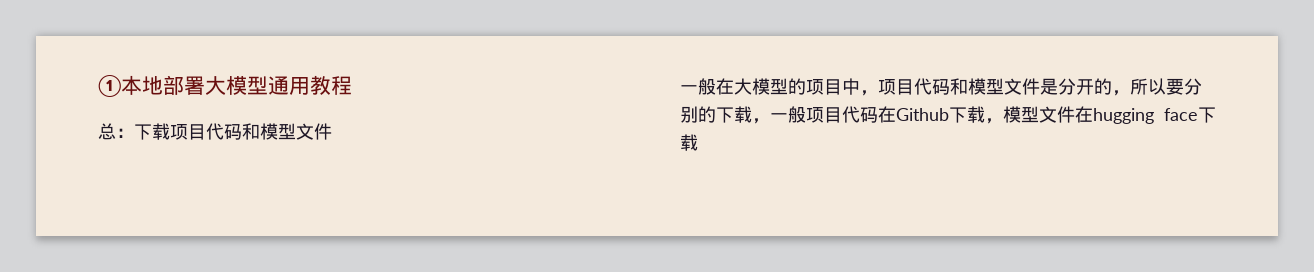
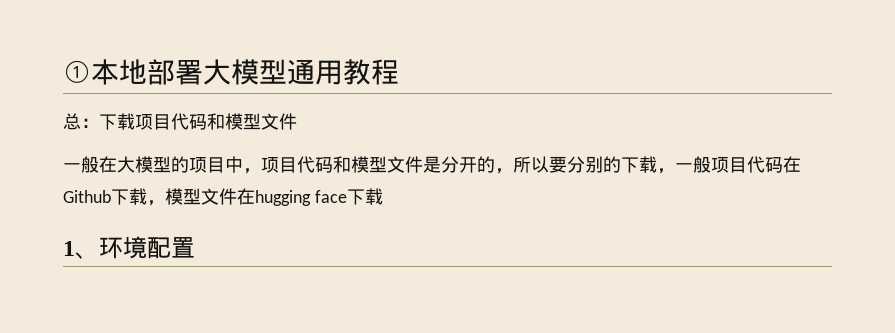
(698, 142) none -> [63,236,195,259] // 1、环境配置

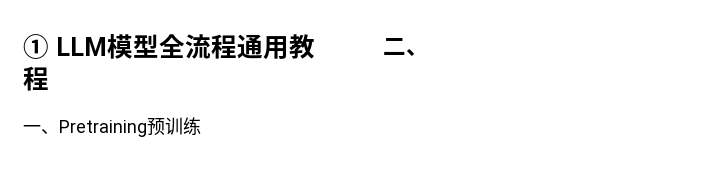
[63,59,287,85] ①本地部署大模型 -> [23,34,237,59] ① LLM模型全流程
[63,113,297,130] [63,156,801,174] [63,188,383,206] [63,236,195,259] 总：下载项目代码和模型文件 // 一般在大模型的项目中，项目代码和模型文件是分开的，所以要分别的下载，一般项目代码在Github下载，模型文件在hugging face下载 // 1、环境配置 -> [23,117,201,137] [383,38,429,56] 一、Pretraining预训练 // 二、

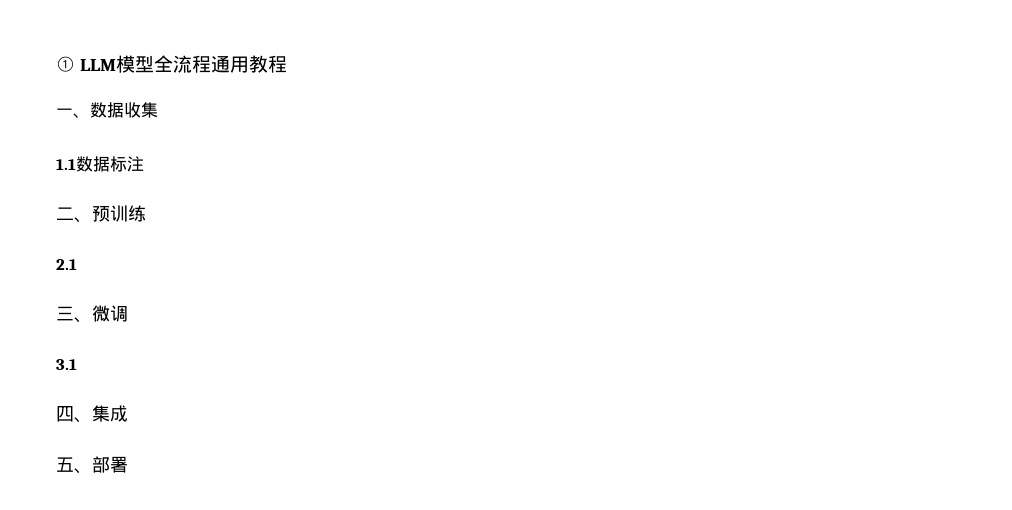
[59,117,201,137] [383,38,429,56] Pretraining预训练 // 二、 -> [90,102,158,118] [56,156,144,172] [56,205,146,223] [56,259,77,270] [56,305,128,323] [56,359,77,370] [56,405,128,423] [56,456,128,474] 数据收集 // 1.1数据标注 // 二、预训练 // 2.1 // 三、微调 // 3.1 // 四、集成 // 五、部署

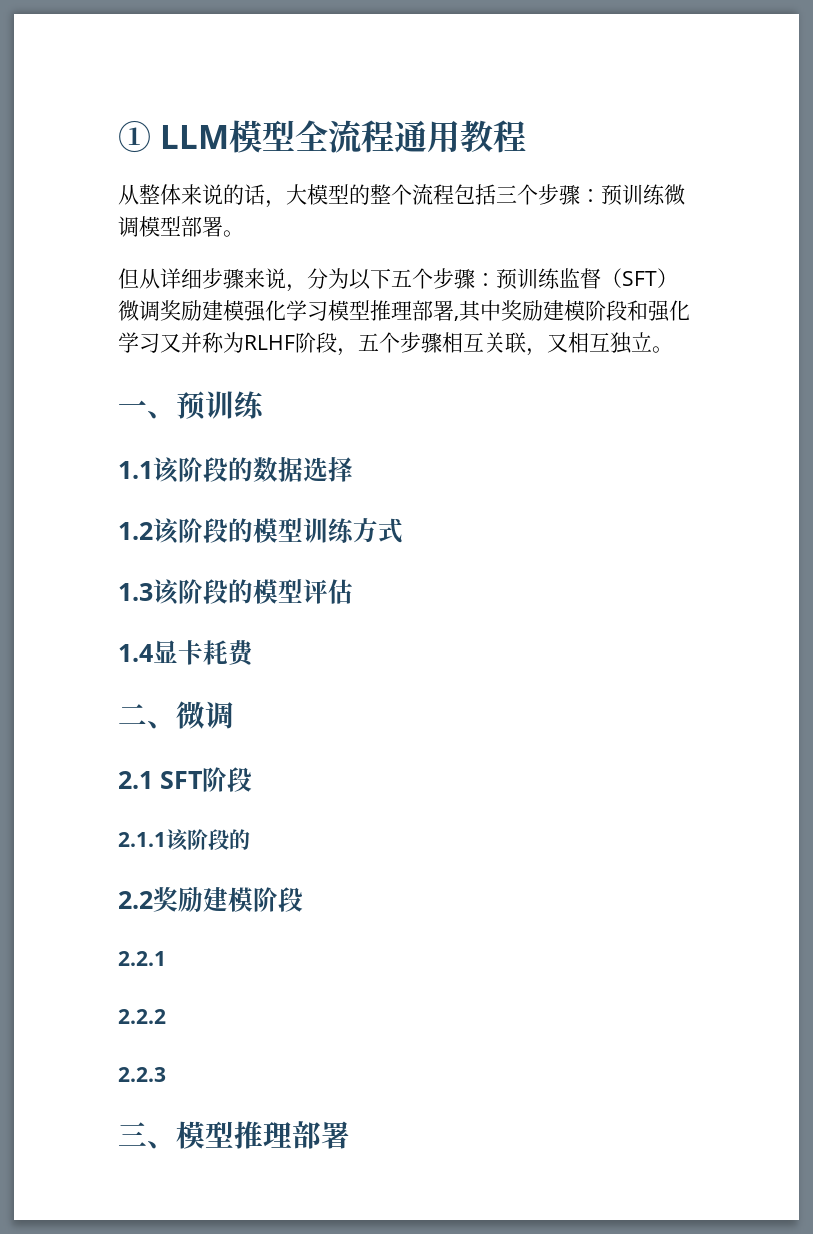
[56,102,158,118] [56,156,144,172] [56,205,146,223] [56,259,77,270] [56,305,128,323] [56,359,77,370] [56,405,128,423] [56,457,92,474] 一、数据收集 // 1.1数据标注 // 二、预训练 // 2.1 // 三、微调 // 3.1 // 四、集成 // 五、 -> [118,184,685,208] [118,216,244,237] [118,268,678,292] [118,300,690,322] [118,332,673,356] [118,391,265,420] [118,457,353,483] [118,518,403,544] [118,579,353,605] [118,640,254,666] [118,701,234,729] [118,767,252,792] [118,829,250,851] [118,886,303,912] [118,951,166,966] [118,1009,166,1024] [118,1067,166,1082] [118,1121,292,1149] 从整体来说的话，大模型的整个流程包括三个步骤：预训练微调模型部署。 // 但从详细步骤来说，分为以下五个步骤：预训练监督（SFT）微调奖励建模强化学习模型推理部署,其中奖励建模阶段和强化学习又并称为RLHF阶段，五个步骤相互关联，又相互独立。 // 一、预训练 // 1.1该阶段的数据选择 // 1.2该阶段的模型训练方式 // 1.3该阶段的模型评估 // 1.4显卡耗费 // 二、微调 // 2.1 SFT阶段 // 2.1.1该阶段的 // 2.2奖励建模阶段 // 2.2.1 // 2.2.2 // 2.2.3 // 三、模型推理

